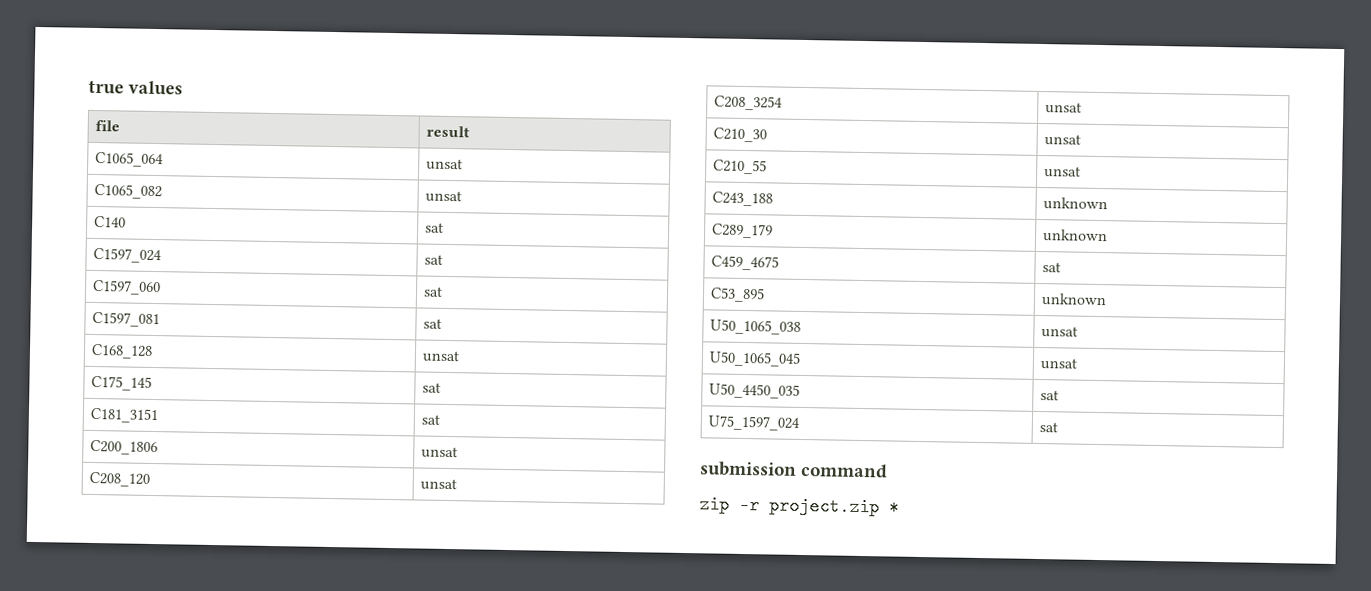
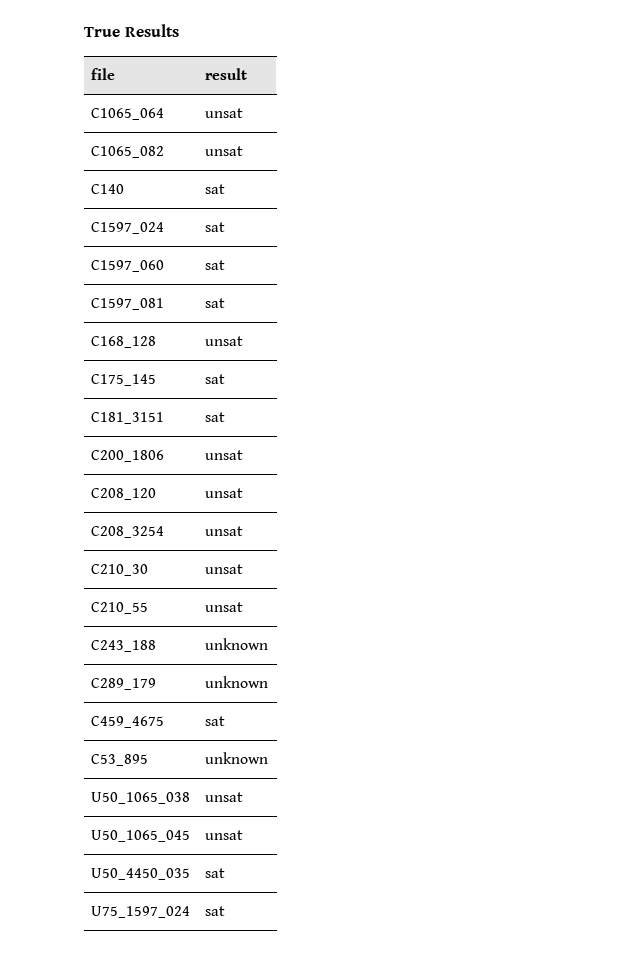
[88,80,184,96] true values -> [84,24,179,37] True Results
[699,461,889,479] [699,495,900,517] // submission command // zip -r project.zip * -> (226, 911) none

